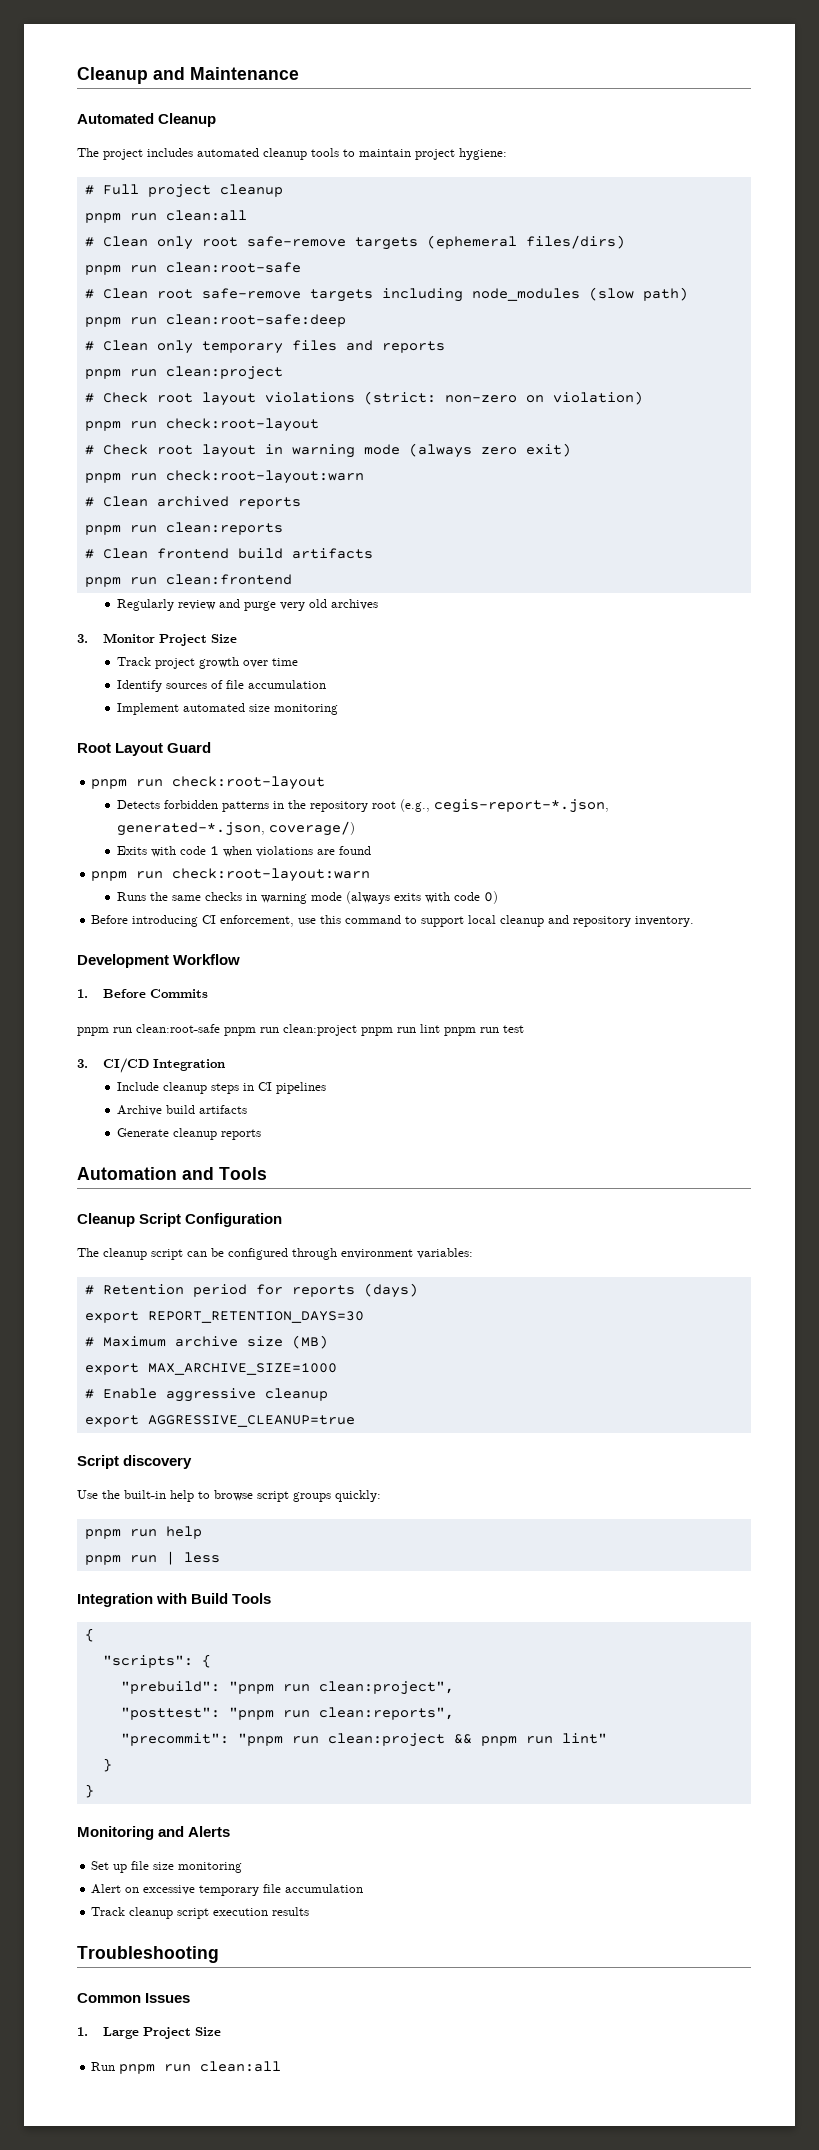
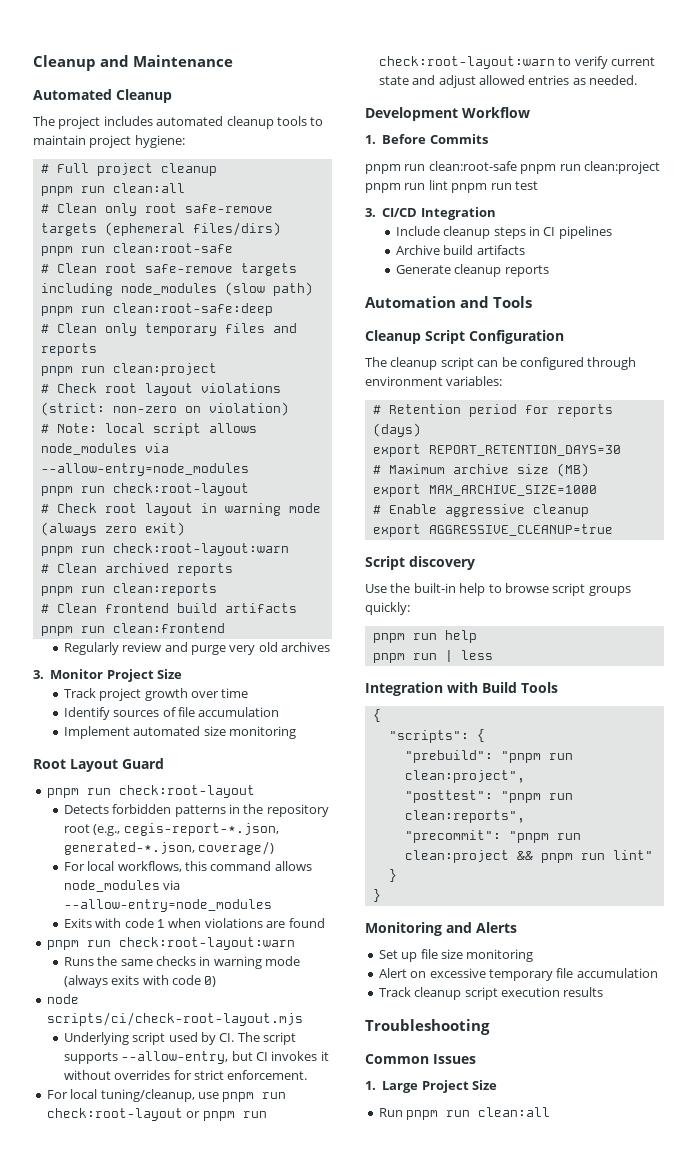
(643, 398) none -> [40,423,257,436] [40,443,169,455] [40,463,249,476] // # Note: local script allows node_modules via --allow-entry=node_modules
(355, 828) none -> [63,861,312,872] [63,880,181,892] [63,899,272,912] // For local workflows, this command allows node_modules via --allow-entry=node_modules
[91,915,695,927] Before introducing CI enforcement, use this command to support local cleanup and repository inventory. -> [46,994,79,1004] [46,1012,303,1026] [63,1032,297,1045] [63,1051,329,1064] [63,1070,308,1080] [46,1089,287,1102] [46,1108,267,1121] [378,56,655,69] [378,75,637,88] node scripts/ci/check-root-layout.mjs // Underlying script used by CI. The script supports --allow-entry, but CI invokes it without overrides for strict enforcement. // For local tuning/cleanup, use pnpm run check:root-layout or pnpm run check:root-layout:warn to verify current state and adjust allowed entries as needed.

